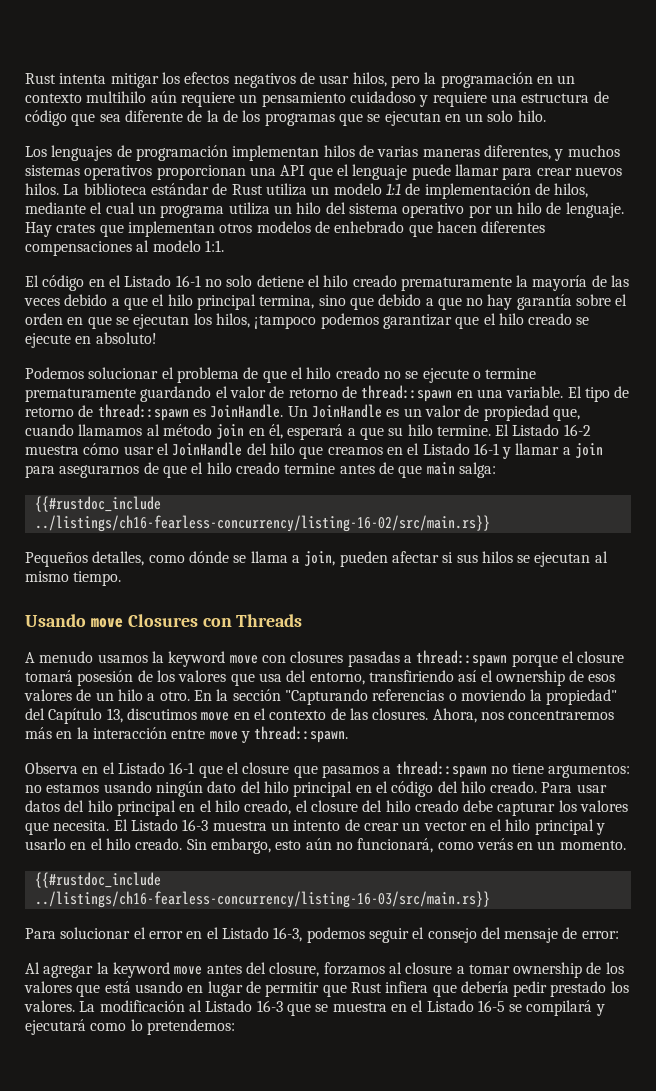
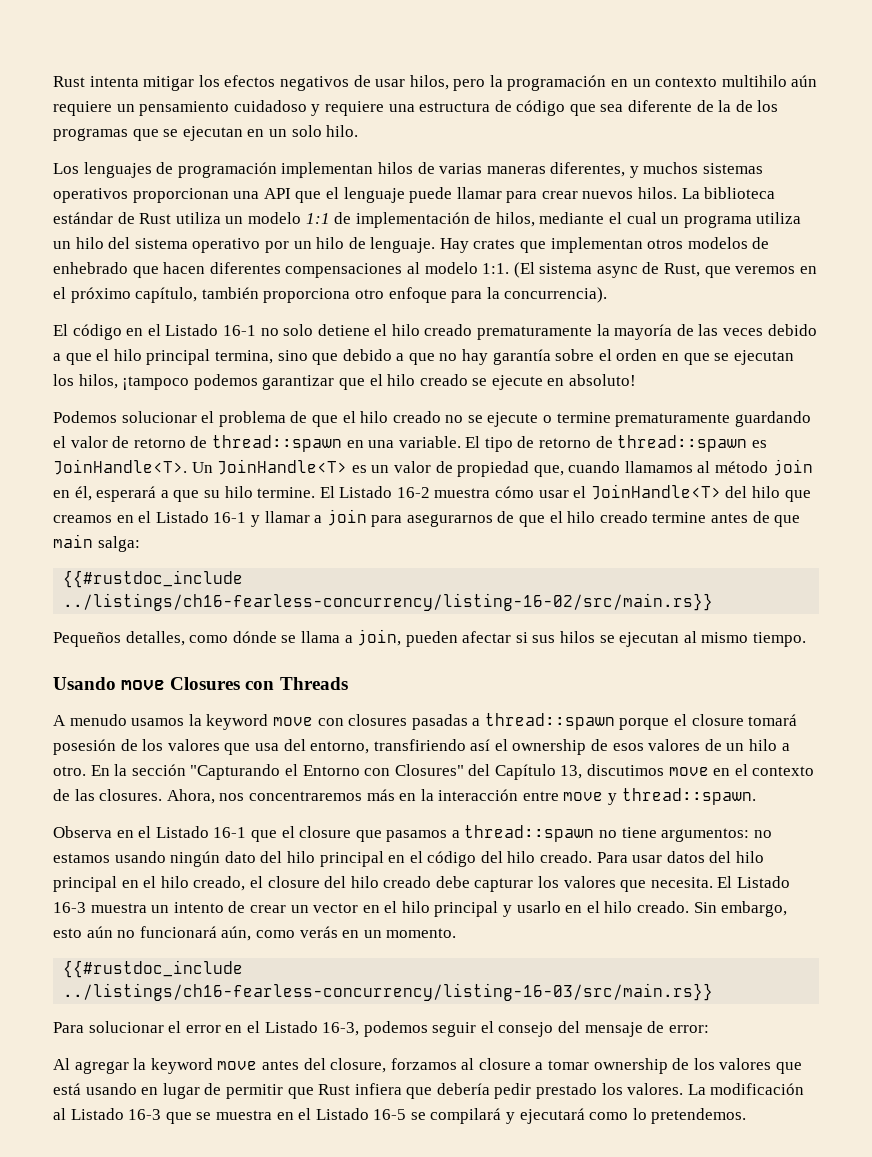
(224, 246) none -> [513,262,817,278] [53,287,608,303] (El sistema async de Rust, que veremos en el próximo capítulo, también proporciona otro enfoque para la concurrencia).
[210,404,382,418] JoinHandle. Un JoinHandle -> [53,459,348,475] JoinHandle<T>. Un JoinHandle<T>
[172,442,243,456] JoinHandle -> [590,484,721,500] JoinHandle<T>
[372,689,618,705] referencias o moviendo la propiedad" -> [284,764,464,776] el Entorno con Closures"
[357,838,434,853] funcionará, -> [139,926,252,941] funcionará aún,
[146,1019,235,1035] pretendemos: -> [651,1108,747,1124] pretendemos.

